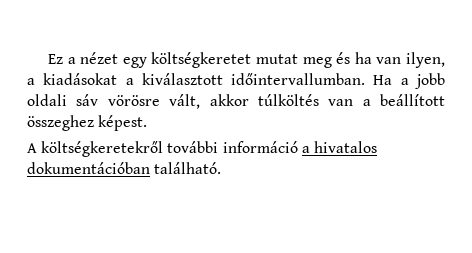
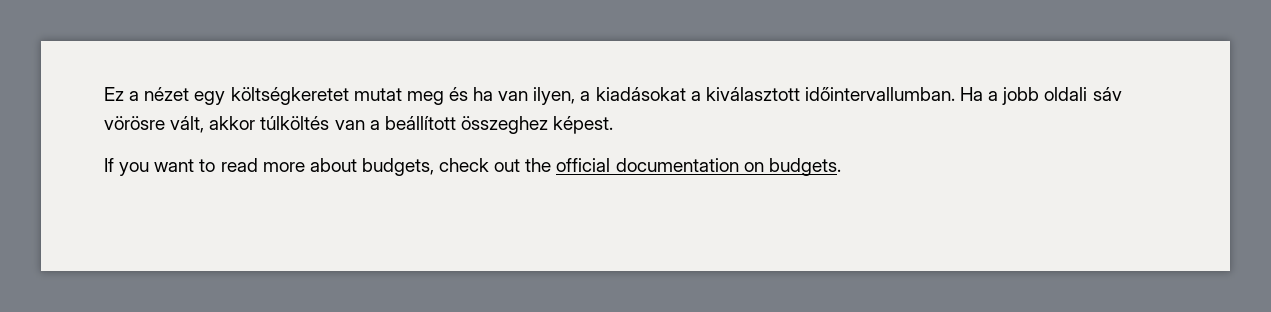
[27,141,377,157] [27,162,222,174] A költségkeretekről további információ a hivatalos dokumentációban található. -> [104,158,841,176] If you want to read more about budgets, check out the official documentation on budgets.

